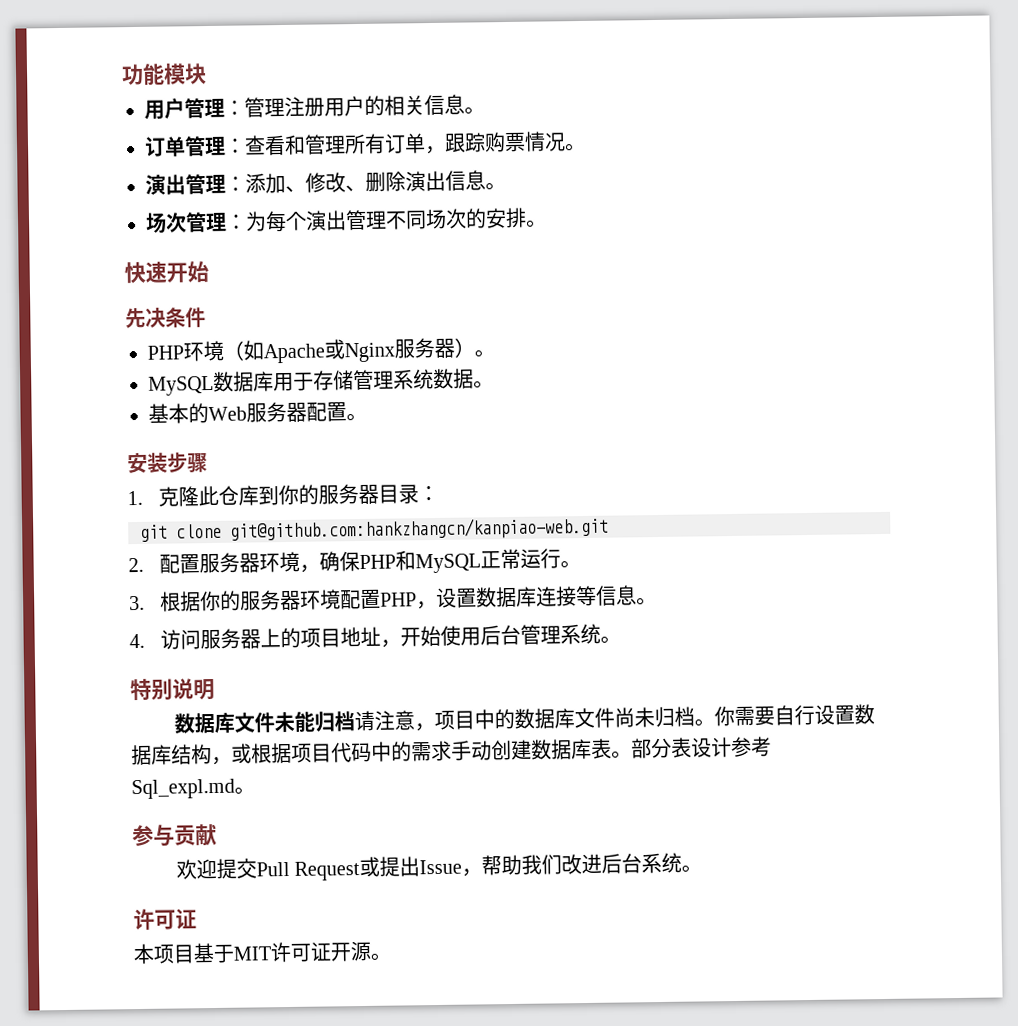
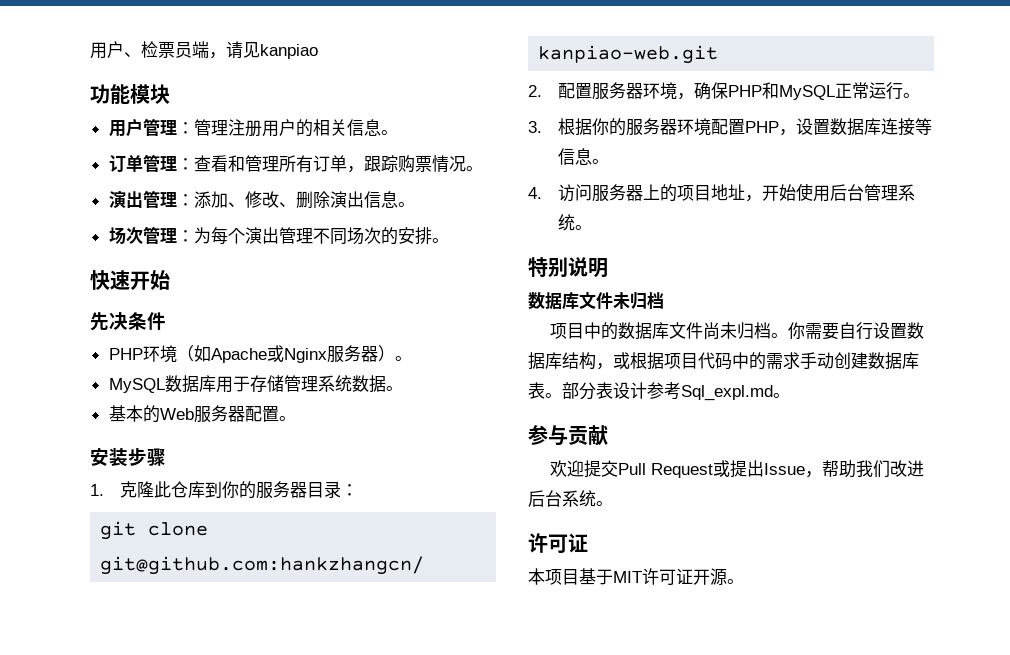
(121, 74) none -> [90,41,318,59] 用户、检票员端，请见kanpiao //
[293,710,435,733] 能归档请注意， -> [630,291,664,310] 归档 //

